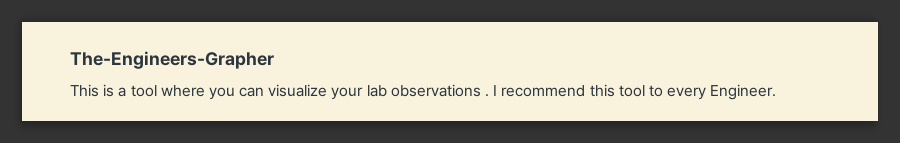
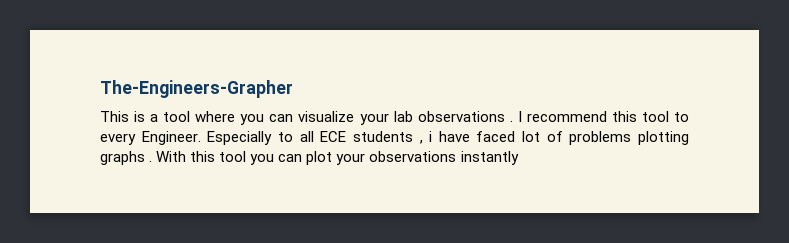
(777, 92) none -> [207,131,690,145] [100,151,519,165] Especially to all ECE students , i have faced lot of problems plotting graphs . With this tool you can plot your observations instantly

